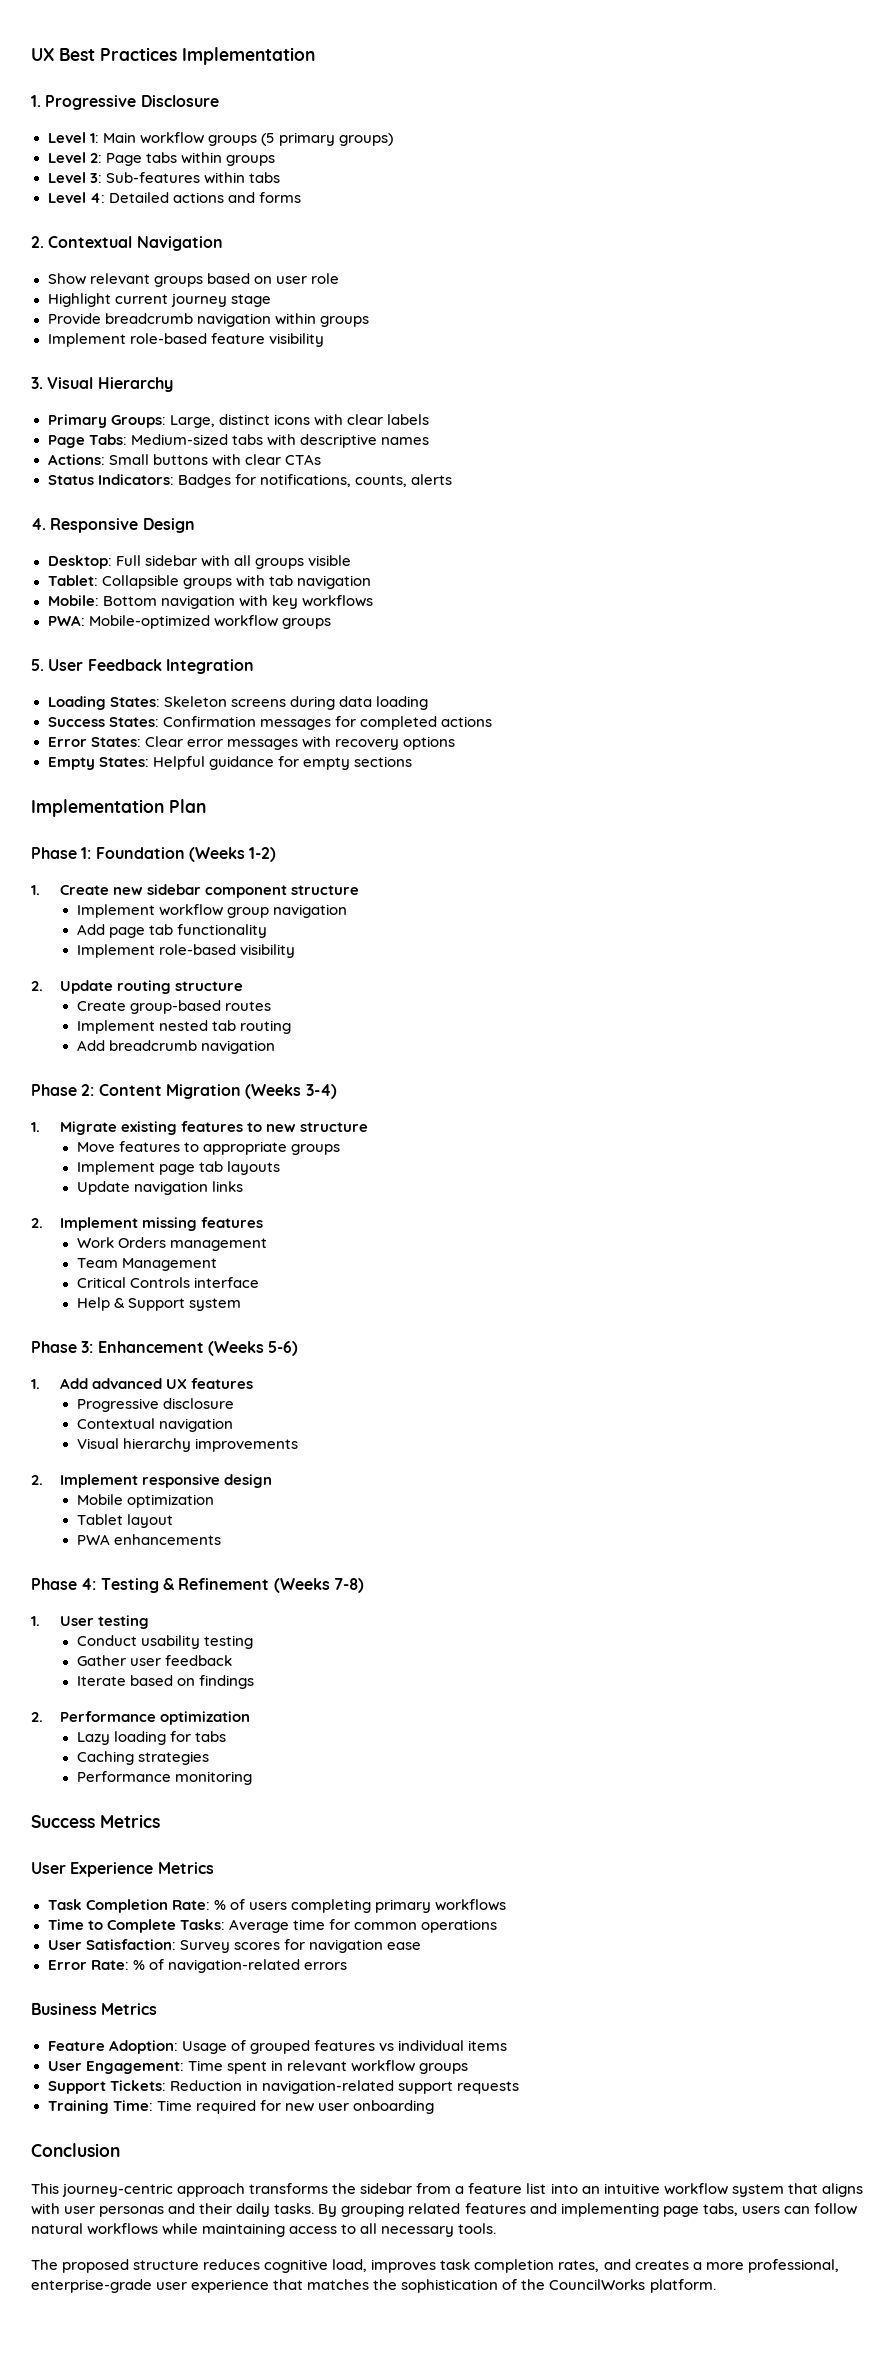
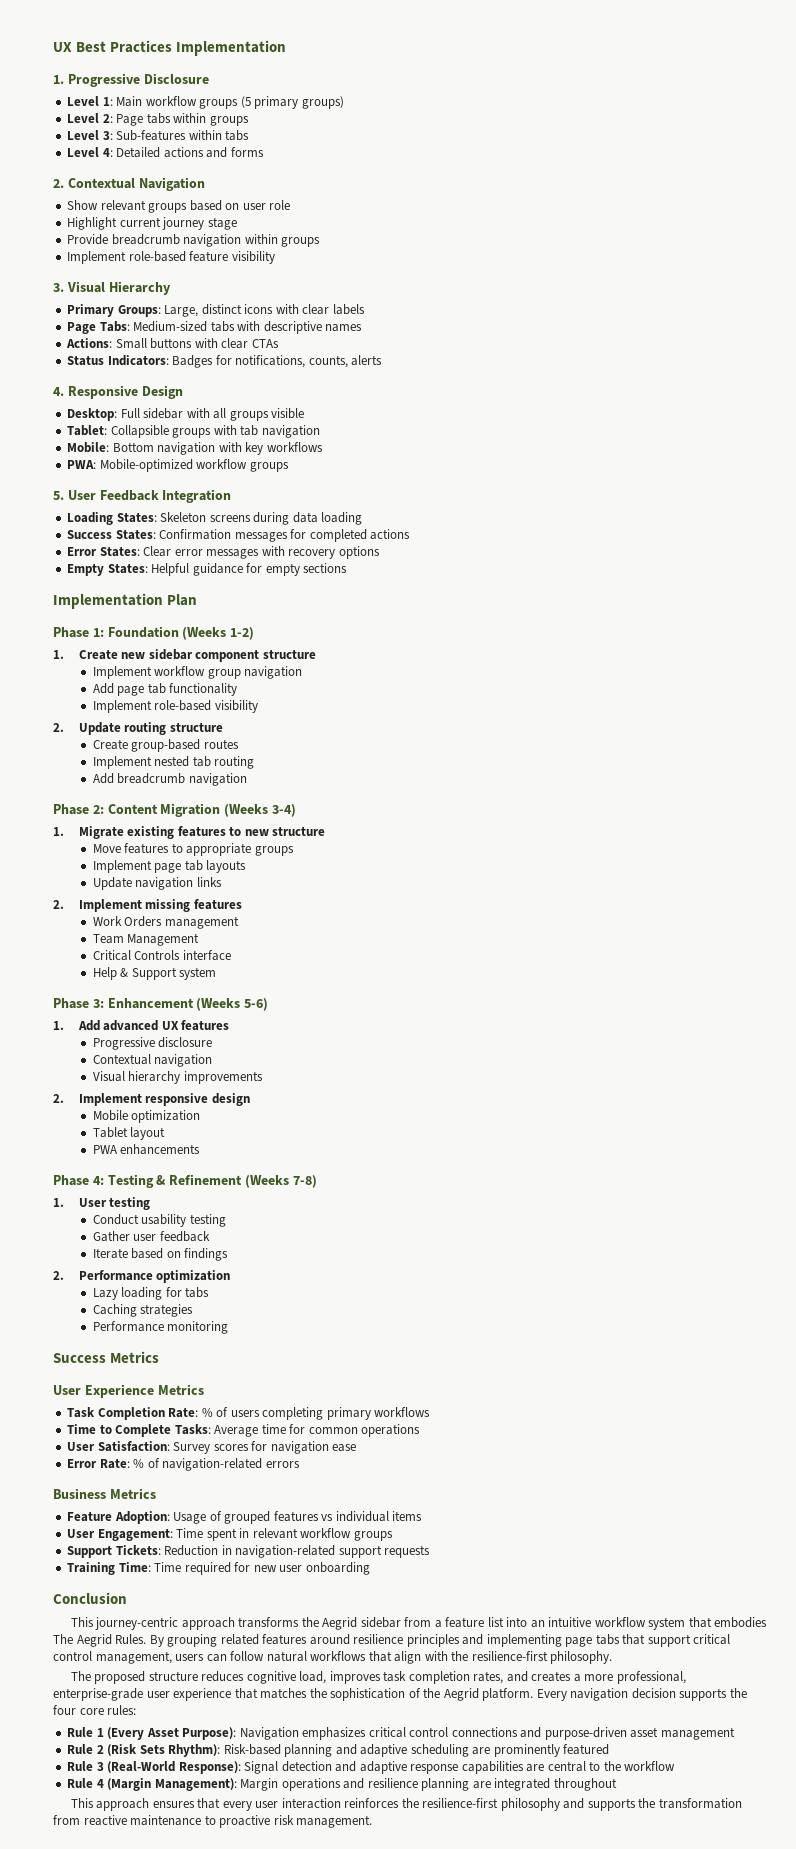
(357, 2188) none -> [322,1617,358,1630] Aegrid
[821,2183,863,2197] [31,2203,738,2217] aligns with user personas and their daily tasks. By grouping related features and implementing page tabs, -> [714,1617,768,1628] [53,1634,731,1647] [53,1651,172,1664] embodies The Aegrid Rules. By grouping related features around resilience principles and implementing page tabs that support critical control management,
[162,2223,497,2237] while maintaining access to all necessary tools. -> [368,1651,613,1664] that align with the resilience-first philosophy.
[549,2279,716,2293] CouncilWorks platform. -> [443,1688,747,1701] [53,1705,137,1715] [67,1727,735,1740] [67,1744,610,1757] [67,1761,676,1774] [67,1778,617,1791] [70,1798,742,1811] [53,1815,373,1828] Aegrid platform. Every navigation decision supports the four core rules: // Rule 1 (Every Asset Purpose): Navigation emphasizes critical control connections and purpose-driven asset management // Rule 2 (Risk Sets Rhythm): Risk-based planning and adaptive scheduling are prominently featured // Rule 3 (Real-World Response): Signal detection and adaptive response capabilities are central to the workflow // Rule 4 (Margin Management): Margin operations and resilience planning are integrated throughout // This approach ensures that every user interaction reinforces the resilience-first philosophy and supports the transformation from reactive maintenance to proactive risk management.

